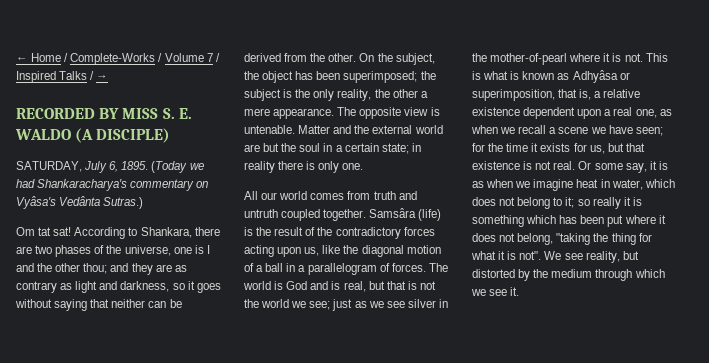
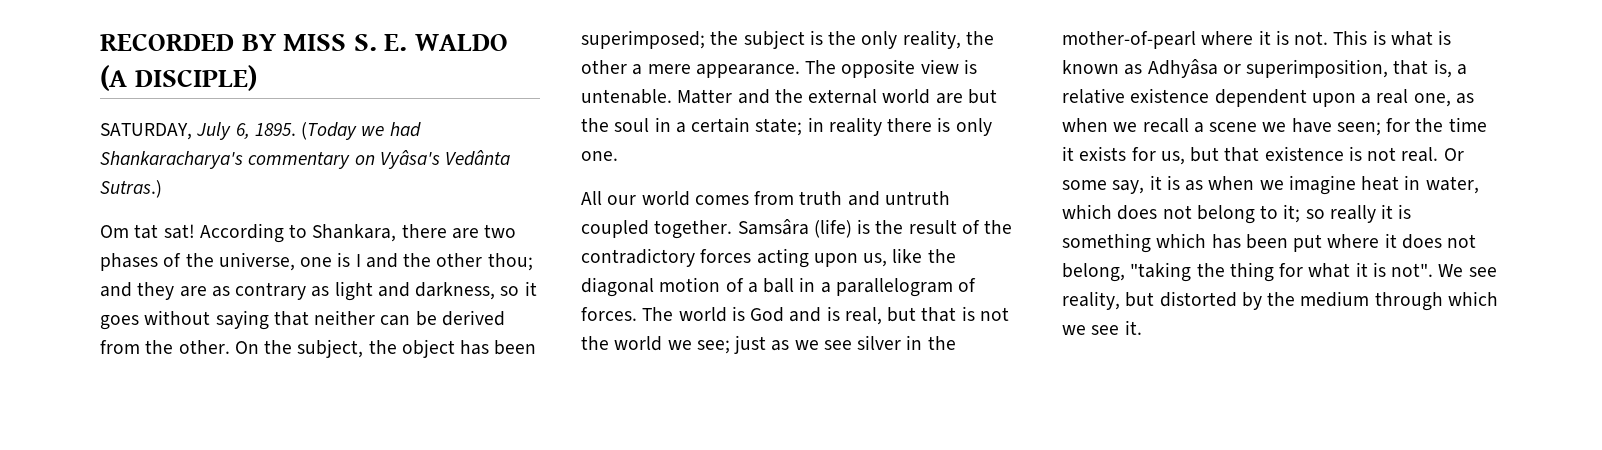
[16,53,220,65] [16,71,109,83] ← Home / Complete-Works / Volume 7 / Inspired Talks / → // -> (100, 42) none

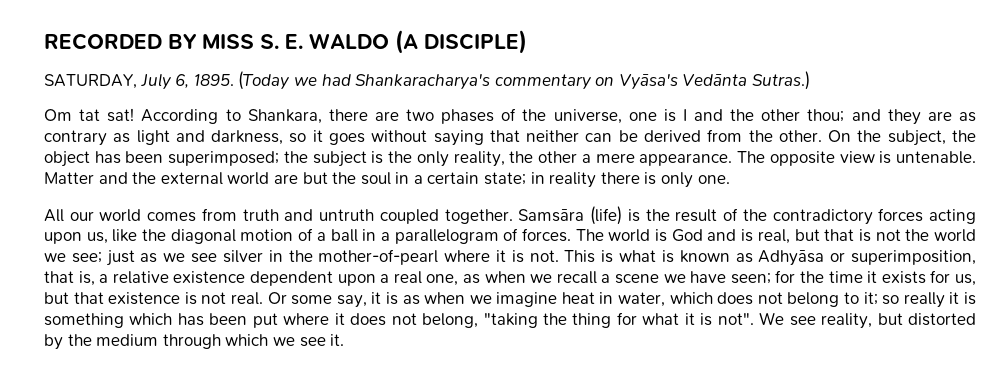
[379,150,511,169] Vyâsa's Vedânta -> [618,74,748,90] Vyāsa's Vedānta
[737,219,809,235] Samsâra -> [518,209,585,222] Samsāra
[1147,59,1218,78] Adhyâsa -> [758,250,825,266] Adhyāsa

